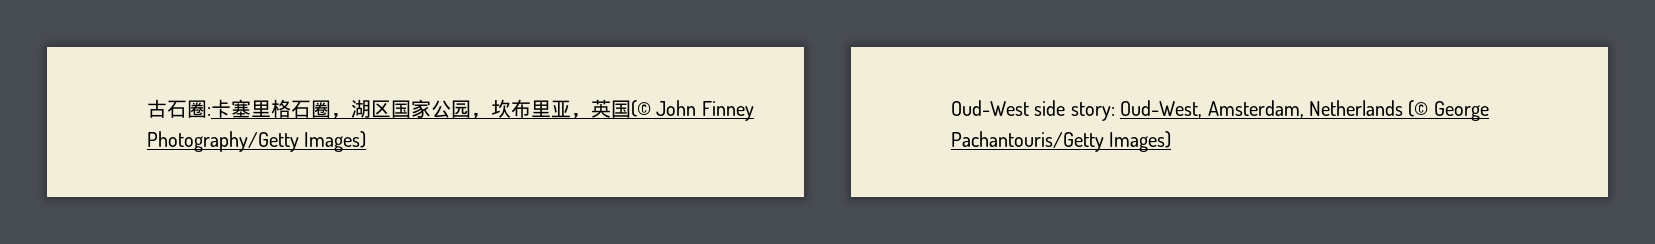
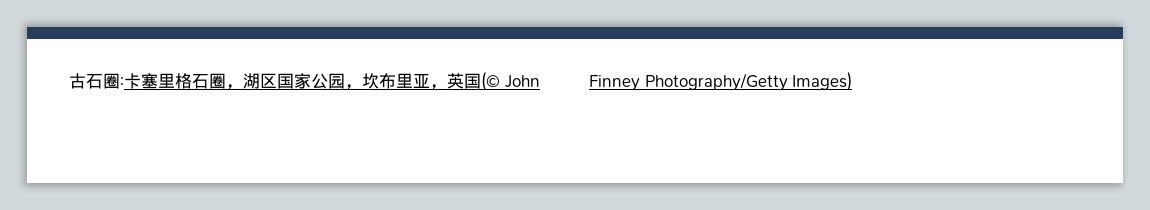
[951,100,1489,121] [951,131,1172,152] // Oud-West side story: Oud-West, Amsterdam, Netherlands (© George Pachantouris/Getty Images) -> (853, 81) none

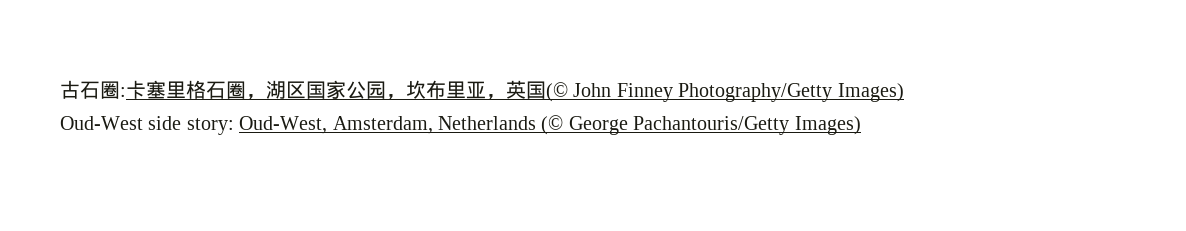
(853, 81) none -> [60,115,861,135] // Oud-West side story: Oud-West, Amsterdam, Netherlands (© George Pachantouris/Getty Images)

